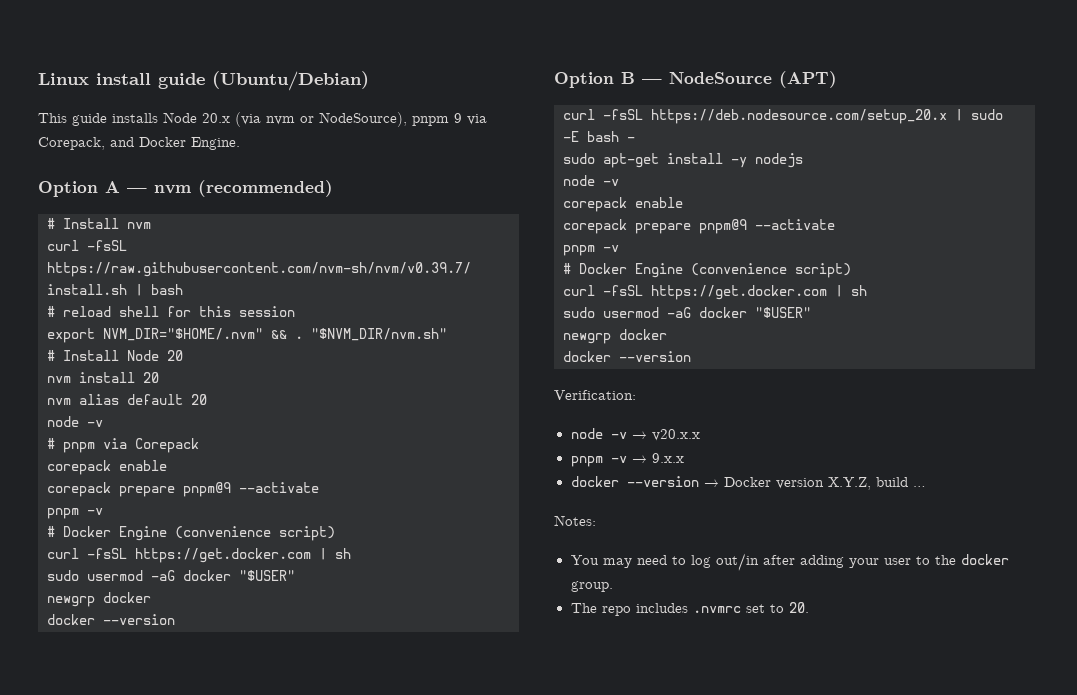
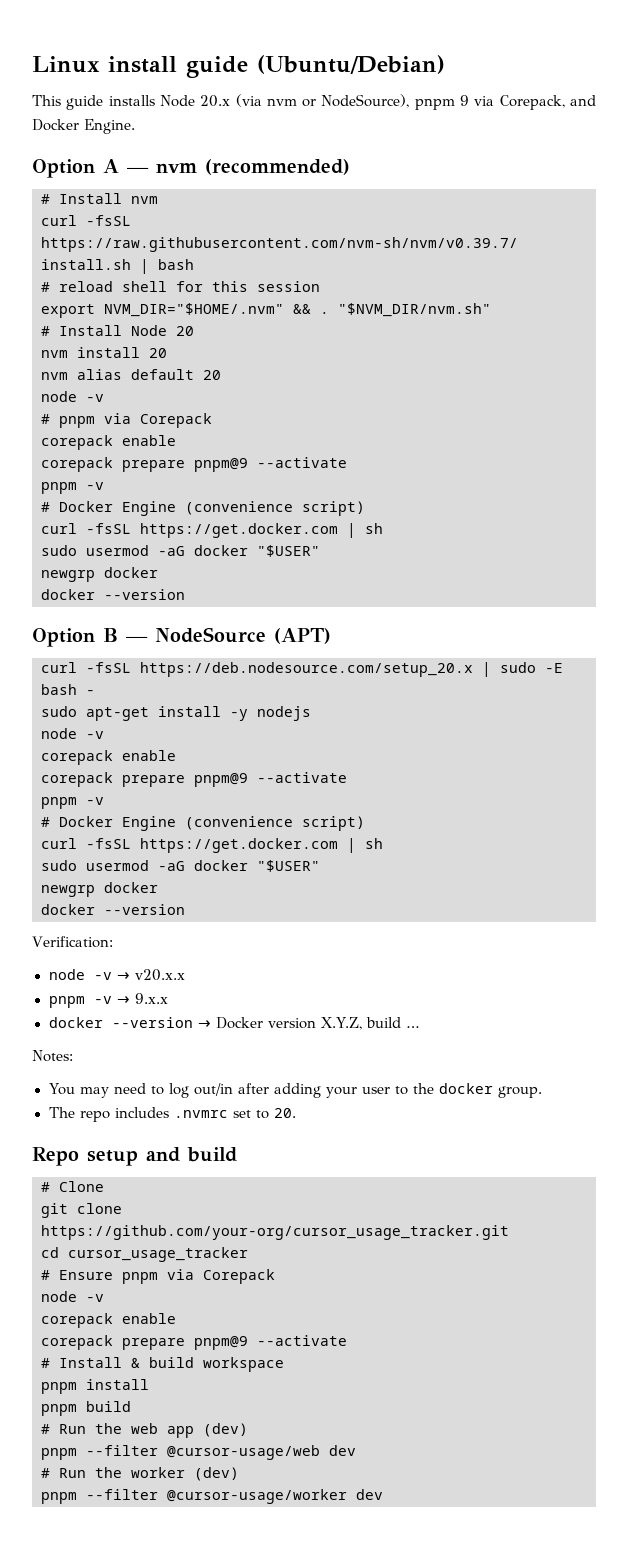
(809, 607) none -> [32,1147,237,1166] [41,1181,104,1192] [41,1203,122,1218] [41,1225,509,1240] [41,1247,248,1262] [41,1269,275,1284] [41,1291,104,1302] [41,1313,176,1328] [41,1335,347,1350] [41,1357,284,1372] [41,1379,149,1394] [41,1401,131,1416] [41,1423,248,1438] [41,1445,356,1460] [41,1467,239,1481] [41,1489,383,1504] // Repo setup and build // # Clone // git clone https://github.com/your-org/cursor_usage_tracker.git // cd cursor_usage_tracker // # Ensure pnpm via Corepack // node -v // corepack enable // corepack prepare pnpm@9 --activate // # Install & build workspace // pnpm install // pnpm build // # Run the web app (dev) // pnpm --filter @cursor-usage/web dev // # Run the worker (dev) // pnpm --filter @cursor-usage/worker dev

